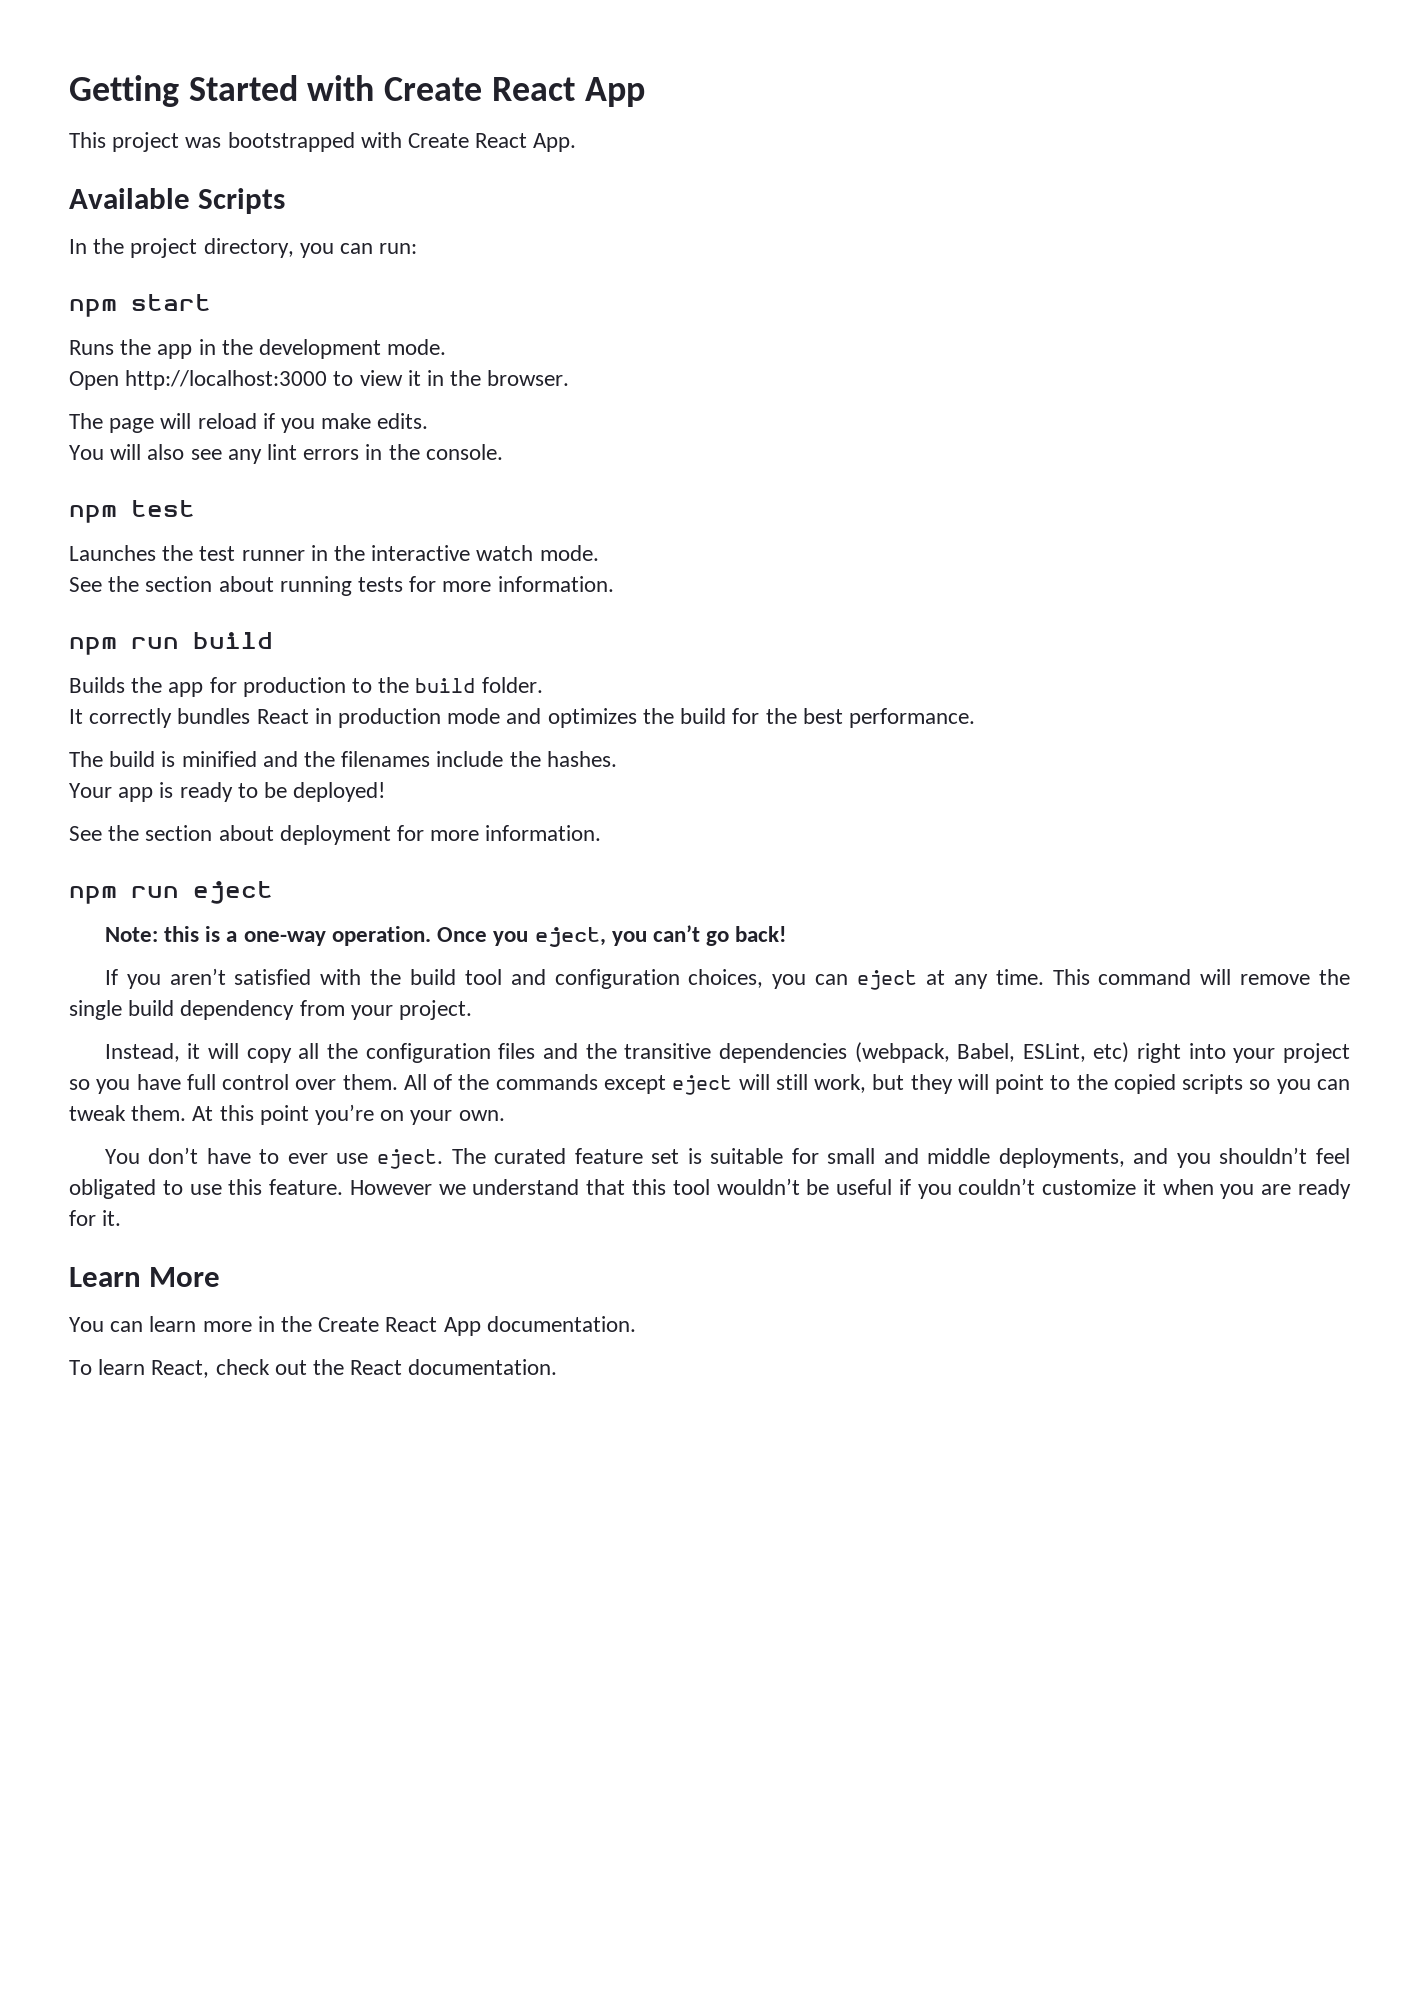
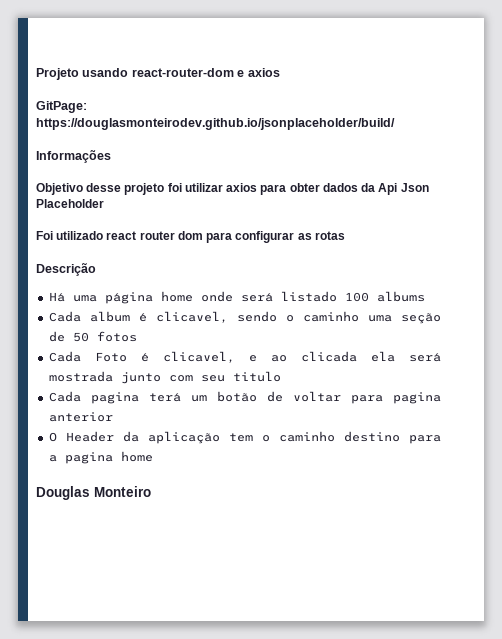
[69,75,645,107] [69,132,577,152] [69,188,286,214] [69,238,418,258] [69,294,211,317] [69,339,447,359] [69,370,570,390] [69,413,429,433] [69,444,503,464] [69,500,195,523] [69,545,599,561] [69,576,614,596] [69,632,273,655] [69,677,543,697] [69,708,975,728] [69,751,617,767] [69,782,386,802] [69,825,602,845] [69,881,273,904] [104,925,787,947] [104,968,1351,990] [69,1000,473,1020] [104,1042,1350,1063] [69,1074,1350,1095] [69,1104,505,1125] [104,1147,1350,1169] [69,1178,1351,1199] [69,1210,122,1226] [69,1267,221,1287] [69,1316,636,1336] [69,1359,558,1378] Getting Started with Create React App // This project was bootstrapped with Create React App. // Available Scripts // In the project directory, you can run: // npm start // Runs the app in the development mode. // Open http://localhost:3000 to view it in the browser. // The page will reload if you make edits. // You will also see any lint errors in the console. // npm test // Launches the test runner in the interactive watch mode. // See the section about running tests for more information. // npm run build // Builds the app for production to the build folder. // It correctly bundles React in production mode and optimizes the build for the best performance. // The build is minified and the filenames include the hashes. // Your app is ready to be deployed! // See the section about deployment for more information. // npm run eject // Note: this is a one-way operation. Once you eject, you can’t go back! // If you aren’t satisfied with the build tool and configuration choices, you can eject at any time. This command will remove the single build dependency from your project. // Instead, it will copy all the configuration files and the transitive dependencies (webpack, Babel, ESLint, etc) right into your project so you have full control over them. All of the commands except eject will still work, but they will point to the copied scripts so you can tweak them. At this point you’re on your own. // You don’t have to ever use eject. The curated feature set is suitable for small and middle deployments, and you shouldn’t feel obligated to use this feature. However we understand that this tool wouldn’t be useful if you couldn’t customize it when you are ready for it. // Learn More // You can learn more in the Create React App documentation. // To learn React, check out the React documentation. -> [36,68,280,80] [36,101,87,113] [36,118,395,130] [36,150,111,163] [36,183,429,195] [36,199,104,208] [36,231,345,243] [36,263,96,276] [48,291,425,304] [48,311,441,324] [48,331,137,342] [48,351,441,363] [48,371,281,384] [48,391,441,404] [48,412,113,422] [48,431,441,444] [48,451,153,464] [36,486,151,500] Projeto usando react-router-dom e axios // GitPage: https://douglasmonteirodev.github.io/jsonplaceholder/build/ // Informações // Objetivo desse projeto foi utilizar axios para obter dados da Api Json Placeholder // Foi utilizado react router dom para configurar as rotas // Descrição // Há uma página home onde será listado 100 albums // Cada album é clicavel, sendo o caminho uma seção de 50 fotos // Cada Foto é clicavel, e ao clicada ela será mostrada junto com seu titulo // Cada pagina terá um botão de voltar para pagina anterior // O Header da aplicação tem o caminho destino para a pagina home // Douglas Monteiro

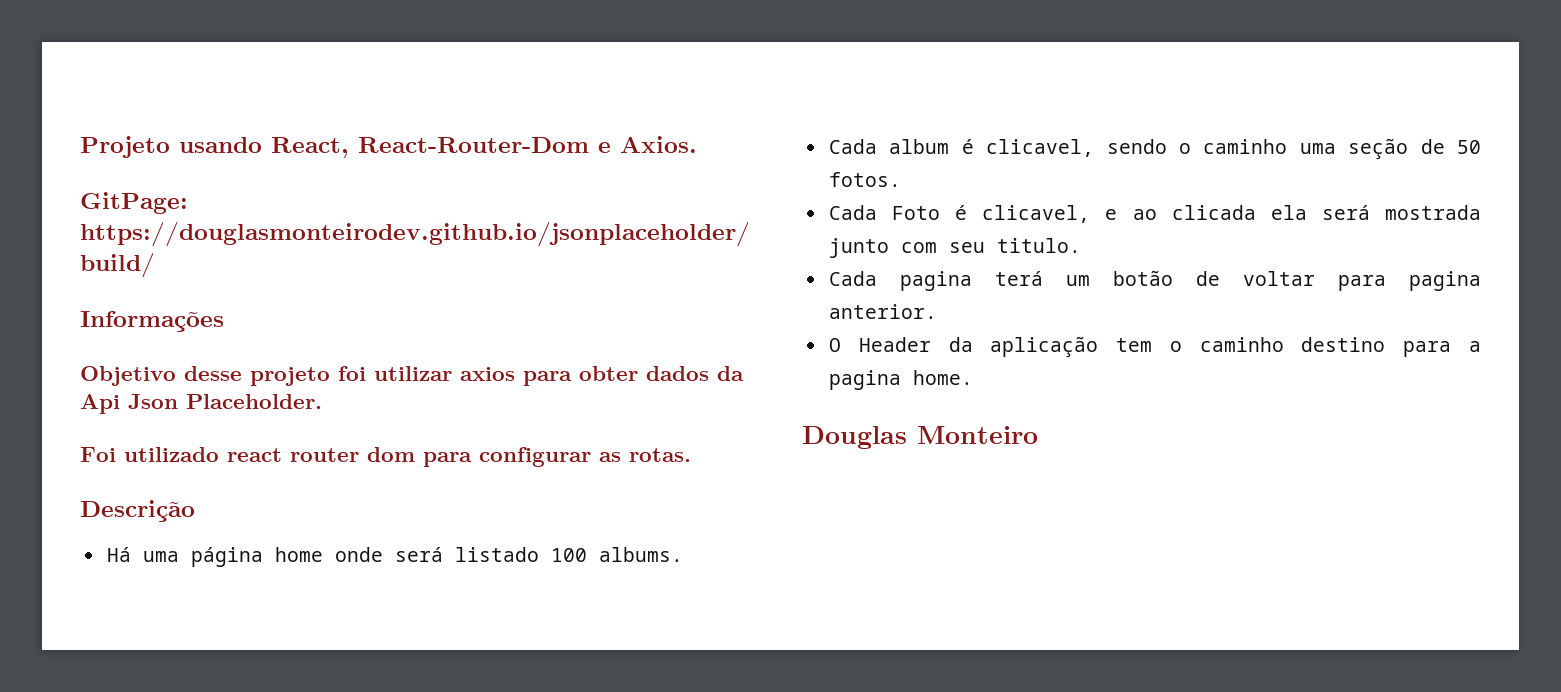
[131,68,280,77] react-router-dom e axios -> [271,136,697,158] React, React-Router-Dom e Axios.
[36,199,104,208] Placeholder -> [186,394,322,409] Placeholder.
[314,231,345,240] rotas -> [629,448,691,462] rotas.
[376,291,425,302] albums -> [598,547,683,562] albums.
[96,331,137,342] fotos -> [828,172,901,187] fotos.
[232,371,281,382] titulo -> [996,238,1081,253] titulo.
[48,412,113,422] anterior -> [828,304,937,319] anterior.
[120,451,153,462] home -> [912,370,973,385] home.

